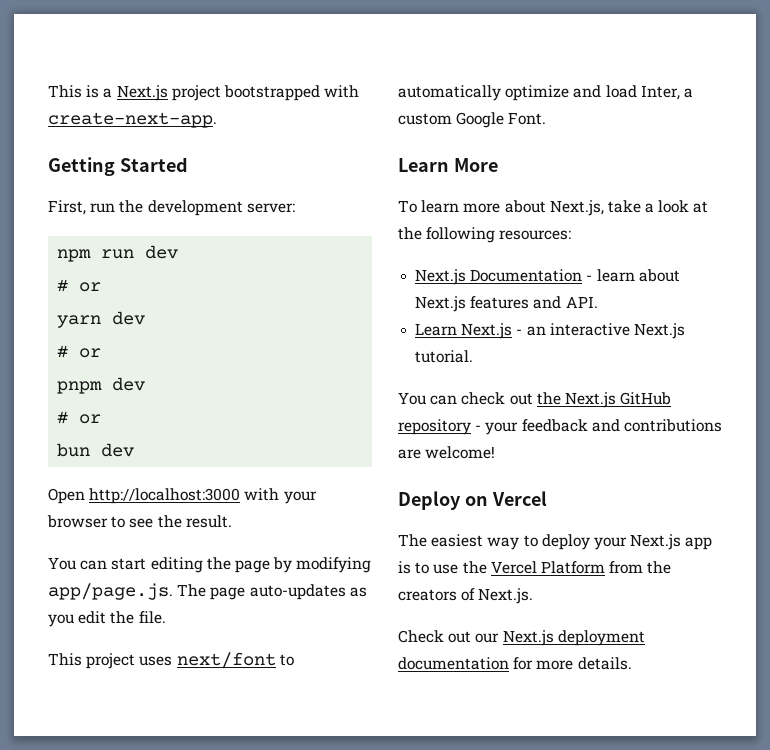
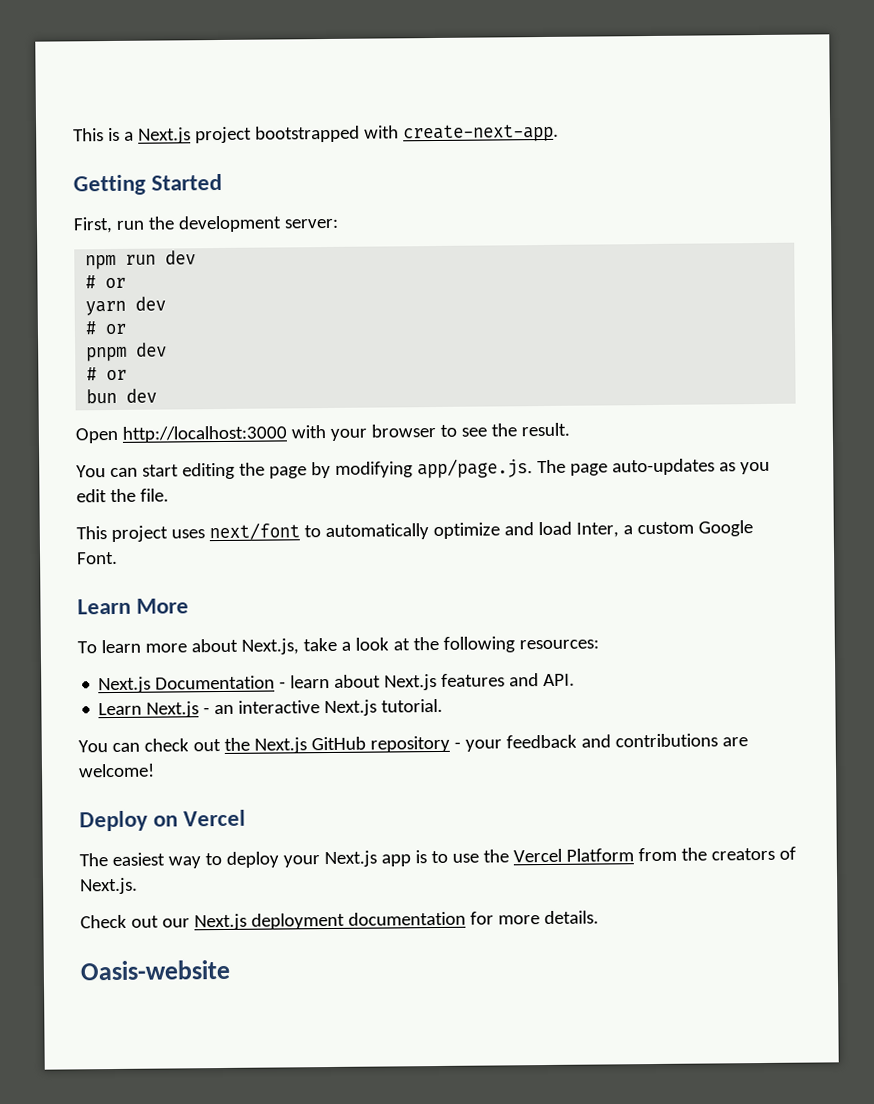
(632, 663) none -> [80,959,230,981] // Oasis-website

